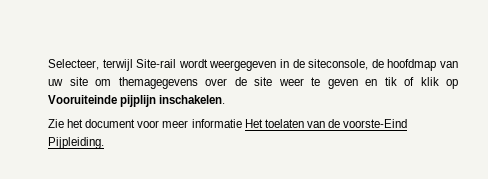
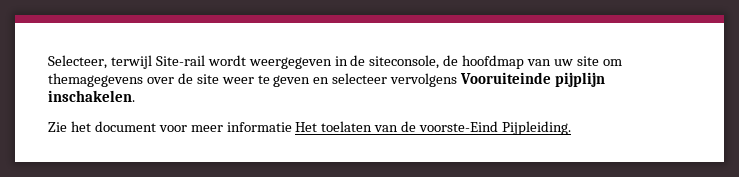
[384,77,458,89] tik of klik op -> [332,73,458,87] selecteer vervolgens

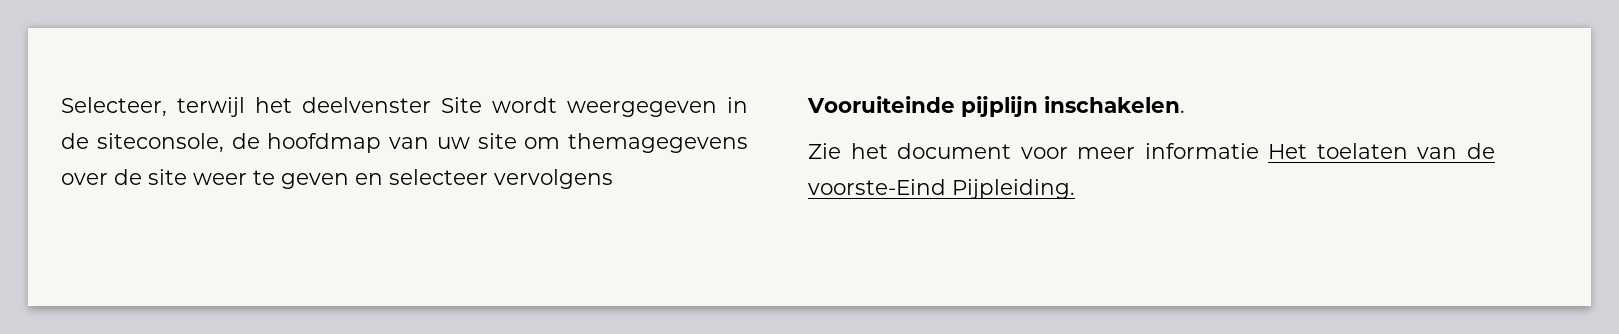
[155,55,205,66] Site-rail -> [255,97,482,113] het deelvenster Site

